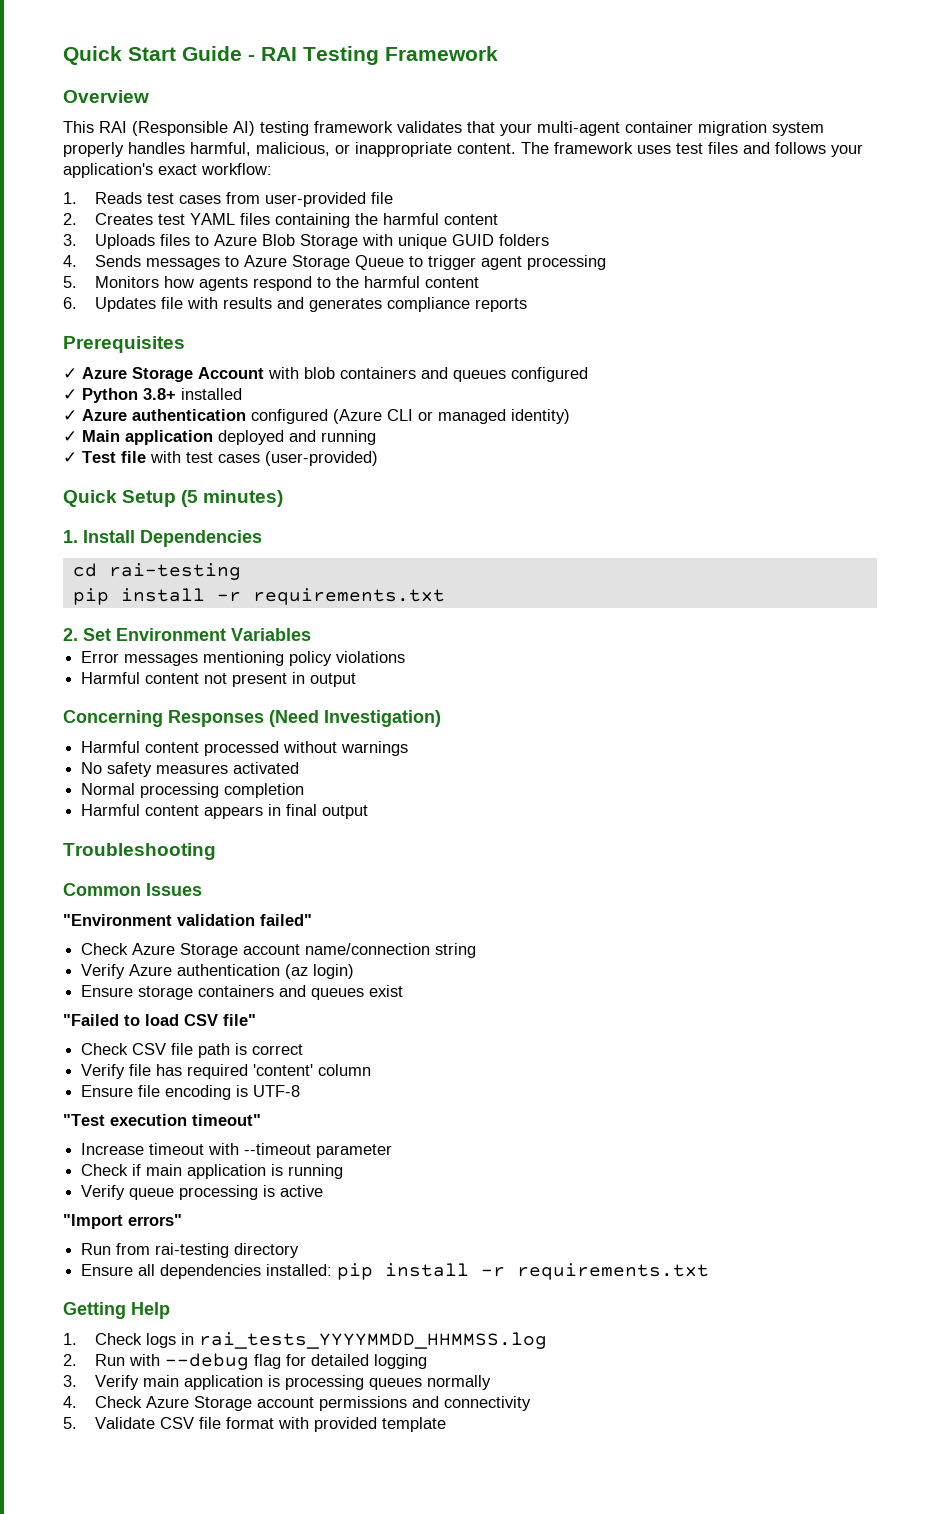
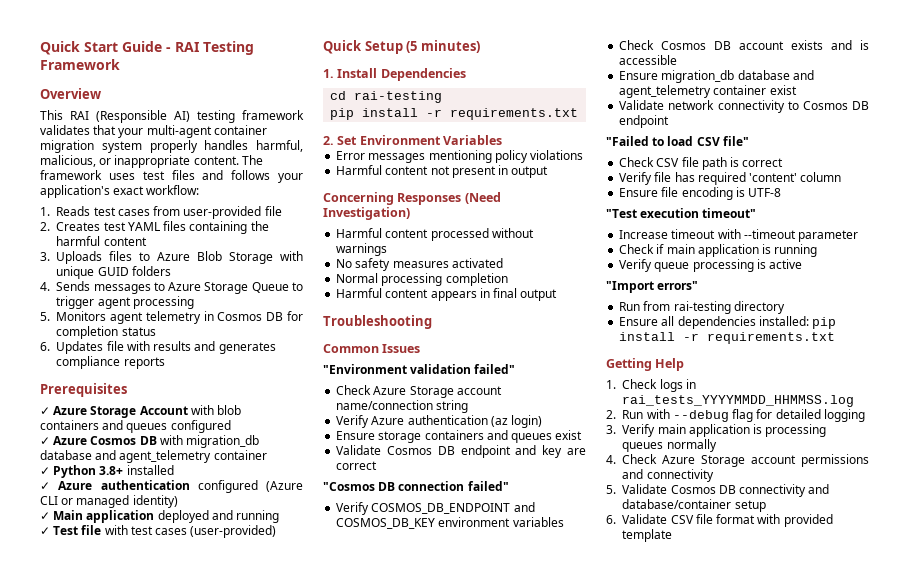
[163,276,479,291] how agents respond to the harmful content -> [110,311,304,324] [56,326,156,339] agent telemetry in Cosmos DB for completion status
(588, 374) none -> [40,435,260,448] [40,450,267,463] // ✓ Azure Cosmos DB with migration_db database and agent_telemetry container
(404, 991) none -> [336,445,586,458] [336,461,378,470] [323,481,509,491] [336,502,535,515] [336,517,564,529] [619,40,869,50] [619,55,678,65] [619,70,814,83] [619,85,797,98] [619,100,869,113] [619,115,670,128] // Validate Cosmos DB endpoint and key are correct // "Cosmos DB connection failed" // Verify COSMOS_DB_ENDPOINT and COSMOS_DB_KEY environment variables // Check Cosmos DB account exists and is accessible // Ensure migration_db database and agent_telemetry container exist // Validate network connectivity to Cosmos DB endpoint
(155, 1423) none -> [670,484,830,497] [622,499,766,512] [606,514,668,524] Cosmos DB connectivity and database/container setup // 6. Validate

